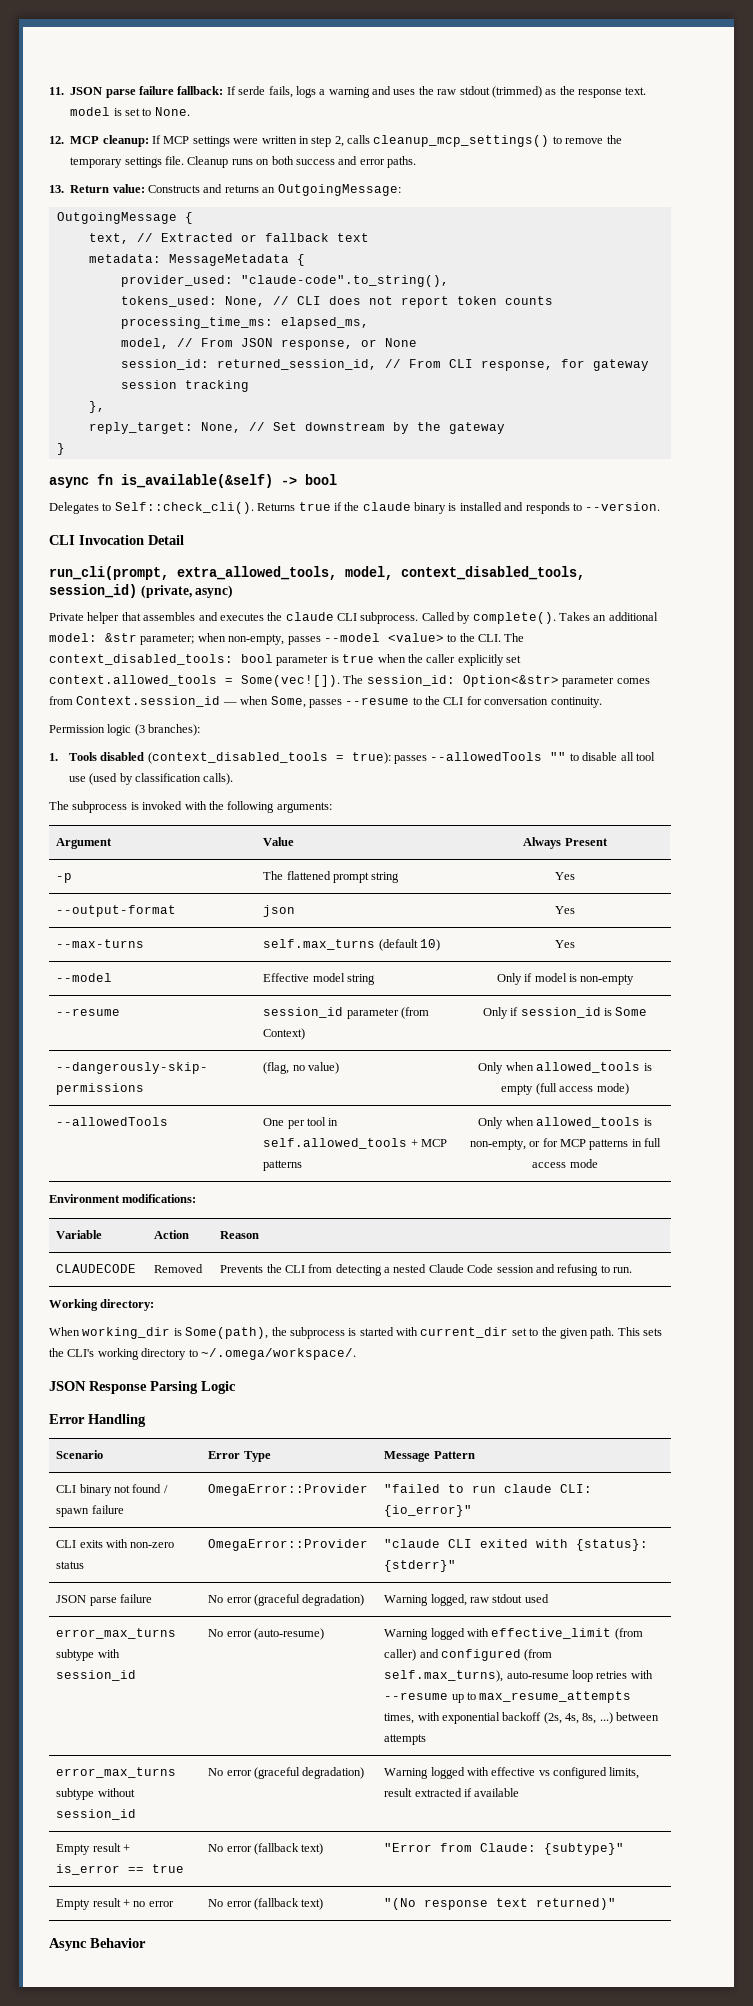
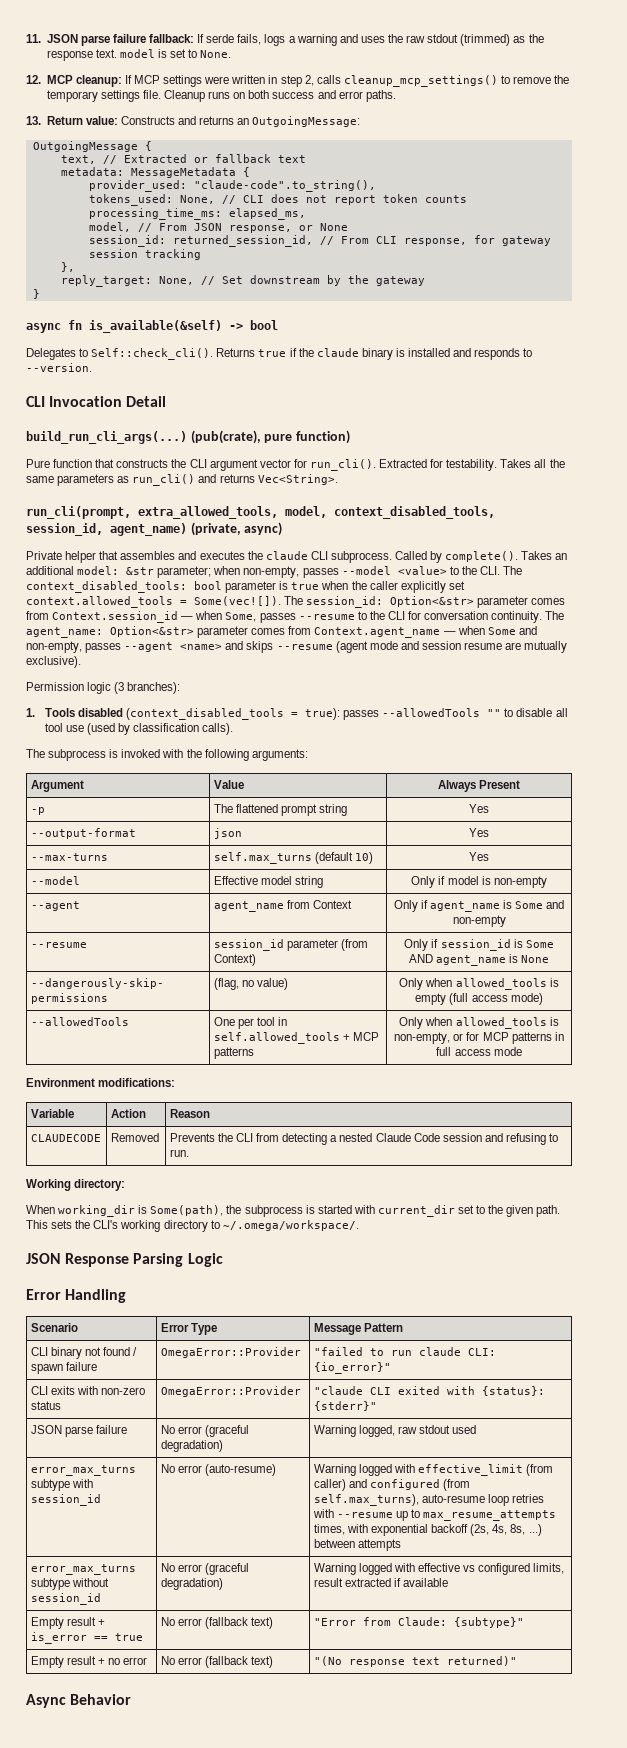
(184, 540) none -> [26,430,350,444] [26,459,565,471] [26,474,338,486] // build_run_cli_args(...) (pub(crate), pure function) // Pure function that constructs the CLI argument vector for run_cli(). Extracted for testability. Takes all the same parameters as run_cli() and returns Vec<String>.
[49,584,137,598] session_id) -> [26,523,187,536] session_id, agent_name)
(602, 702) none -> [545,611,565,620] [26,626,537,638] [26,641,568,653] [26,656,81,668] The agent_name: Option<&str> parameter comes from Context.agent_name — when Some and non-empty, passes --agent <name> and skips --resume (agent mode and session resume are mutually exclusive).
(635, 979) none -> [30,901,80,911] [213,900,353,912] [393,900,565,912] [452,915,506,927] // --agent | agent_name from Context | Only if agent_name is Some and non-empty
(648, 1011) none -> [408,954,550,966] AND agent_name is None

